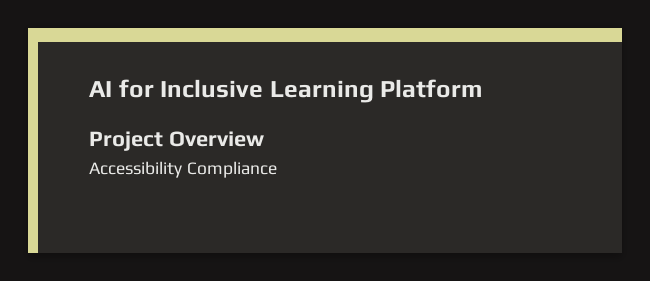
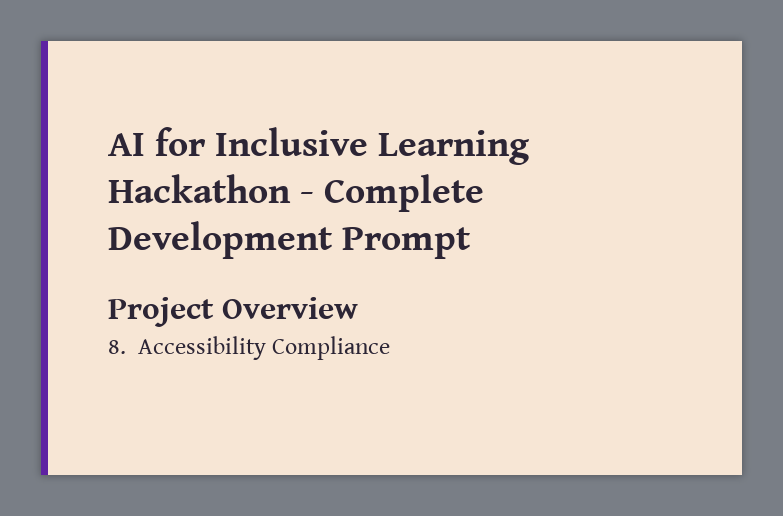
[380,79,483,98] Platform -> [108,174,485,212] [108,221,472,259] Hackathon - Complete Development Prompt
(264, 139) none -> [108,340,126,354] 8.

